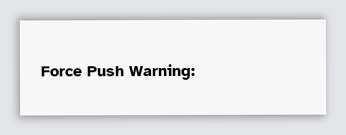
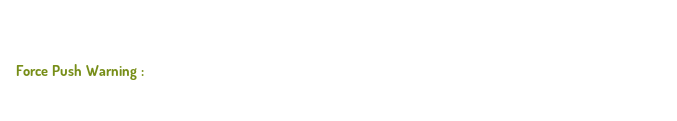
[128,63,196,81] Warning: -> [85,65,144,80] Warning :

